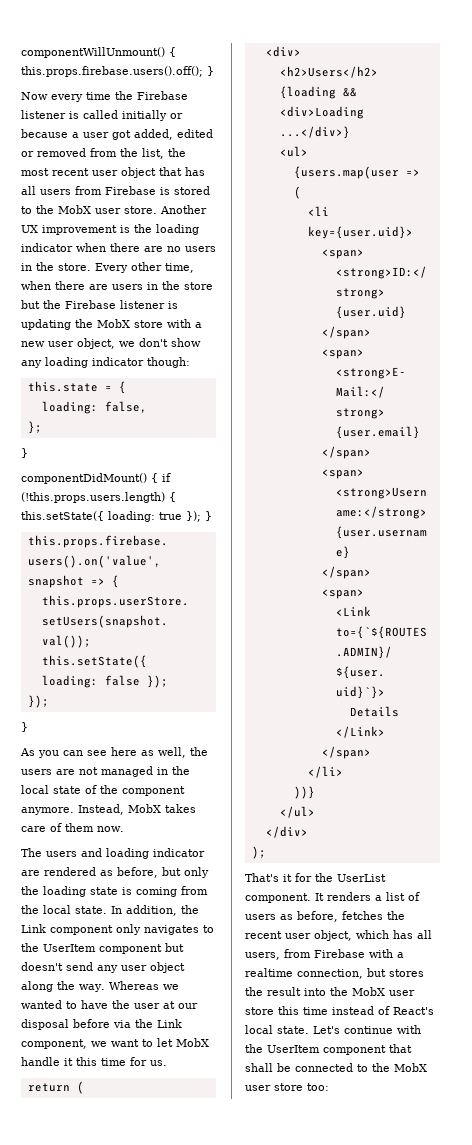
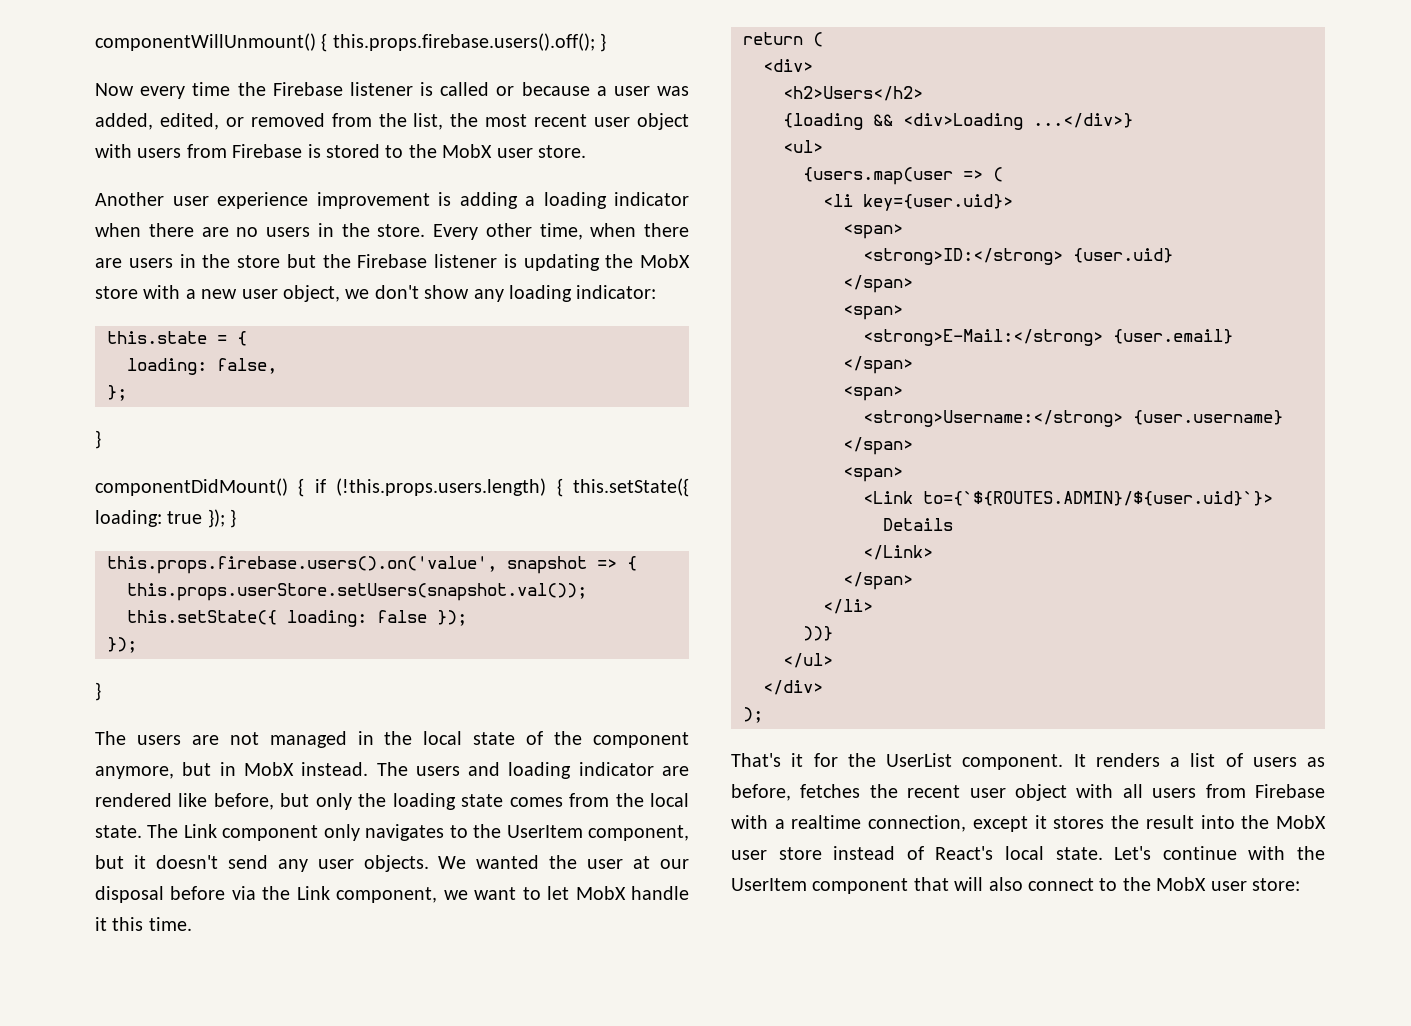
[122,110,167,121] initially -> (490, 89) none
[112,129,213,140] got added, edited -> [657,86,689,96] [95,113,219,130] was added, edited,
[159,167,205,176] [21,186,36,195] that has all -> [95,144,132,158] with
[160,205,207,214] [21,224,152,235] Another UX improvement is the -> [95,192,535,209] // Another user experience improvement is adding a
[92,357,190,368] indicator though: -> [576,285,657,299] indicator:
[20,747,208,758] As you can see here as well, the -> [95,731,126,745] The
[21,804,196,815] [21,823,124,832] anymore. Instead, MobX takes care of them now. // -> [95,762,369,779] anymore, but in MobX instead.
[100,870,113,876] as -> [178,793,208,807] like
[122,887,177,897] is coming -> [509,797,563,807] comes
[111,905,199,916] In addition, the -> [147,824,179,838] The
[99,943,184,954] component but -> [588,825,689,841] [95,855,146,869] component, but it
[150,962,185,973] [21,981,179,992] [21,1000,108,1009] object along the way. Whereas we wanted to have -> [363,855,540,872] objects. We wanted
[101,1057,167,1066] time for us. -> [148,917,192,931] time.
[314,930,432,941] [245,952,280,960] object, which has all users, -> [1015,784,1197,801] object with all users
[367,968,386,977] but -> [972,815,1047,832] except it
[278,1006,328,1015] this time -> (822, 853) none
[245,1063,427,1072] [245,1083,329,1091] shall be connected to the MobX user store too: -> [954,877,1300,891] will also connect to the MobX user store:

